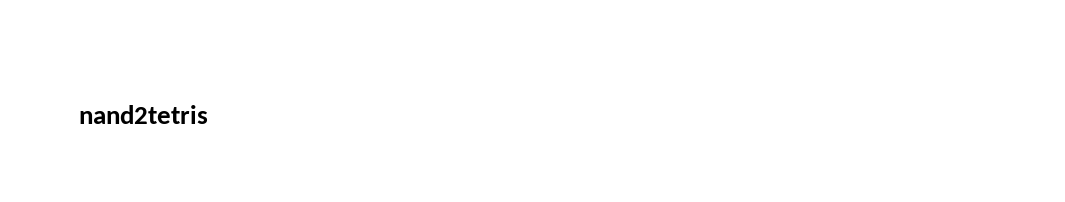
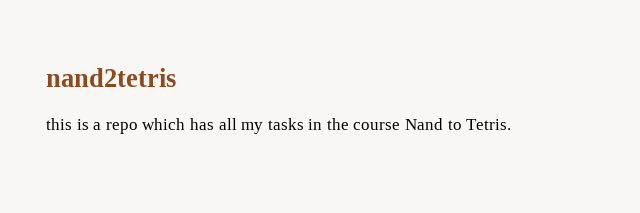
(208, 114) none -> [46,118,512,134] // this is a repo which has all my tasks in the course Nand to Tetris.

